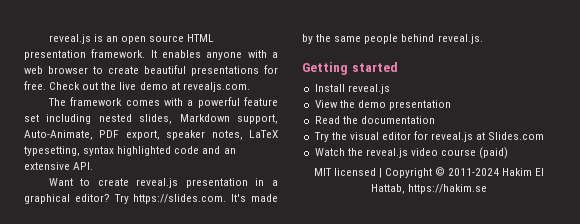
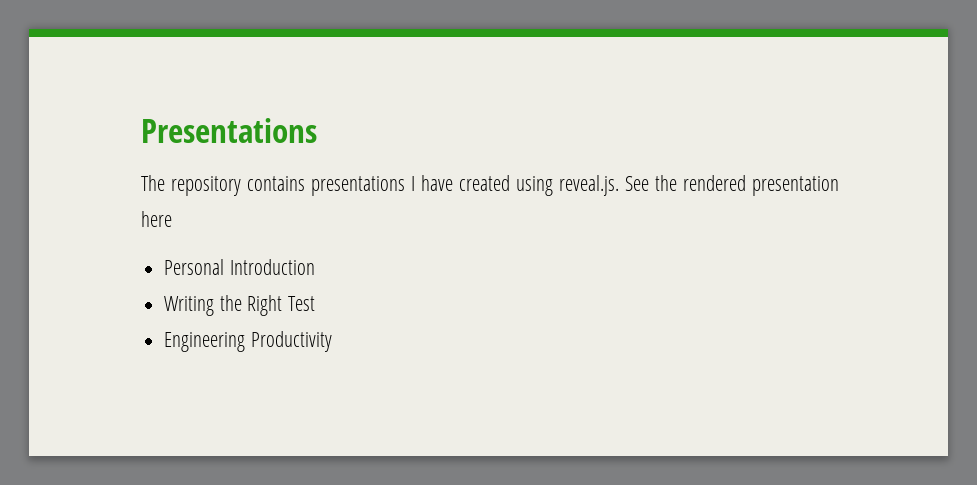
[48,34,215,44] [24,49,278,60] [24,65,278,76] [24,81,250,92] [47,97,278,108] [24,114,278,124] [24,130,278,140] [24,146,236,156] [24,162,94,170] [48,178,278,188] [24,194,278,204] [302,34,483,44] [302,62,398,75] [314,84,390,94] [314,100,451,110] [314,116,435,124] [313,131,545,142] [314,147,509,159] [313,167,545,178] [370,184,488,194] reveal.js is an open source HTML presentation framework. It enables anyone with a web browser to create beautiful presentations for free. Check out the live demo at revealjs.com. // The framework comes with a powerful feature set including nested slides, Markdown support, Auto-Animate, PDF export, speaker notes, LaTeX typesetting, syntax highlighted code and an extensive API. // Want to create reveal.js presentation in a graphical editor? Try https://slides.com. It's made by the same people behind reveal.js. // Getting started // Install reveal.js // View the demo presentation // Read the documentation // Try the visual editor for reveal.js at Slides.com // Watch the reveal.js video course (paid) // MIT licensed | Copyright © 2011-2024 Hakim El Hattab, https://hakim.se -> [141,118,317,143] [141,175,839,196] [141,211,172,227] [164,259,315,275] [164,295,316,316] [164,331,332,352] Presentations // The repository contains presentations I have created using reveal.js. See the rendered presentation here // Personal Introduction // Writing the Right Test // Engineering Productivity

